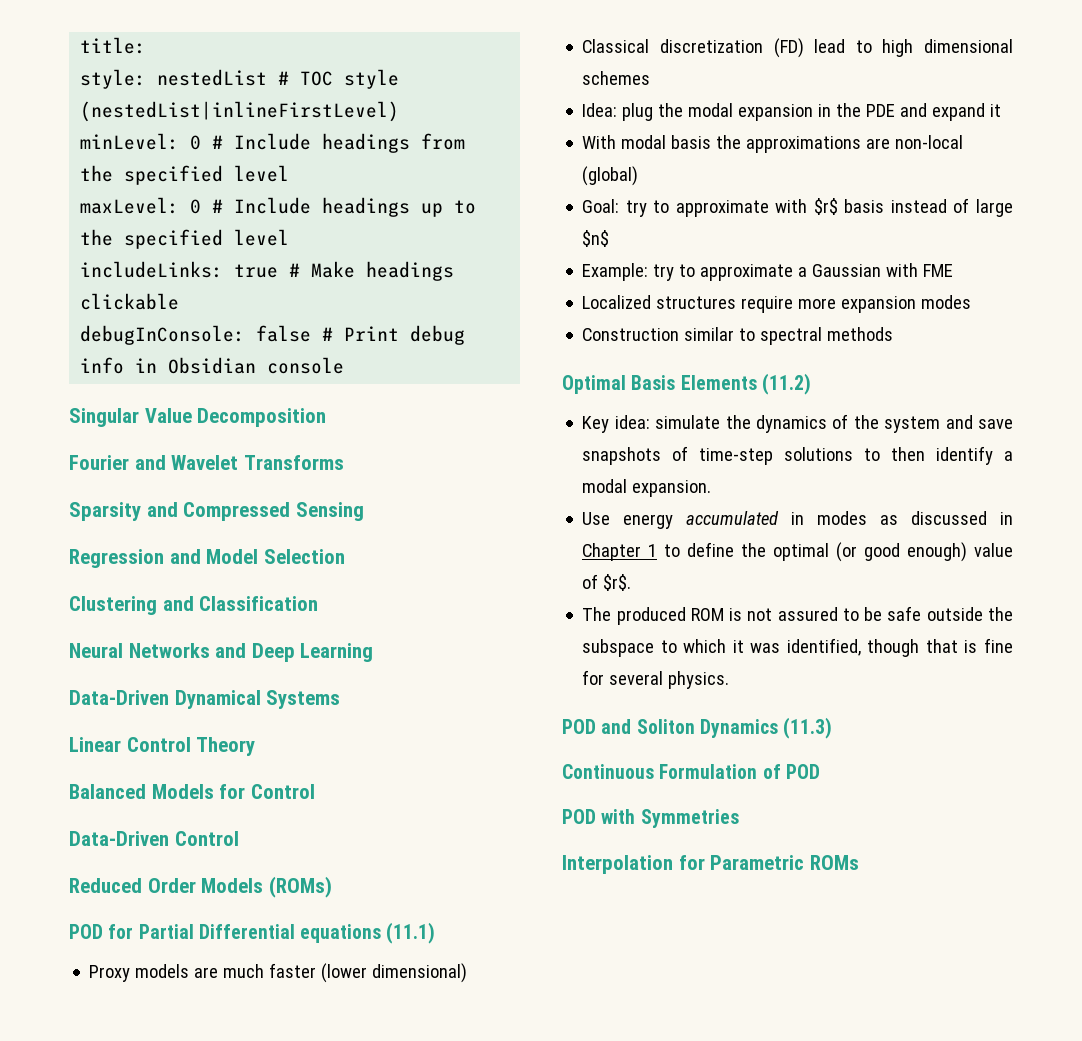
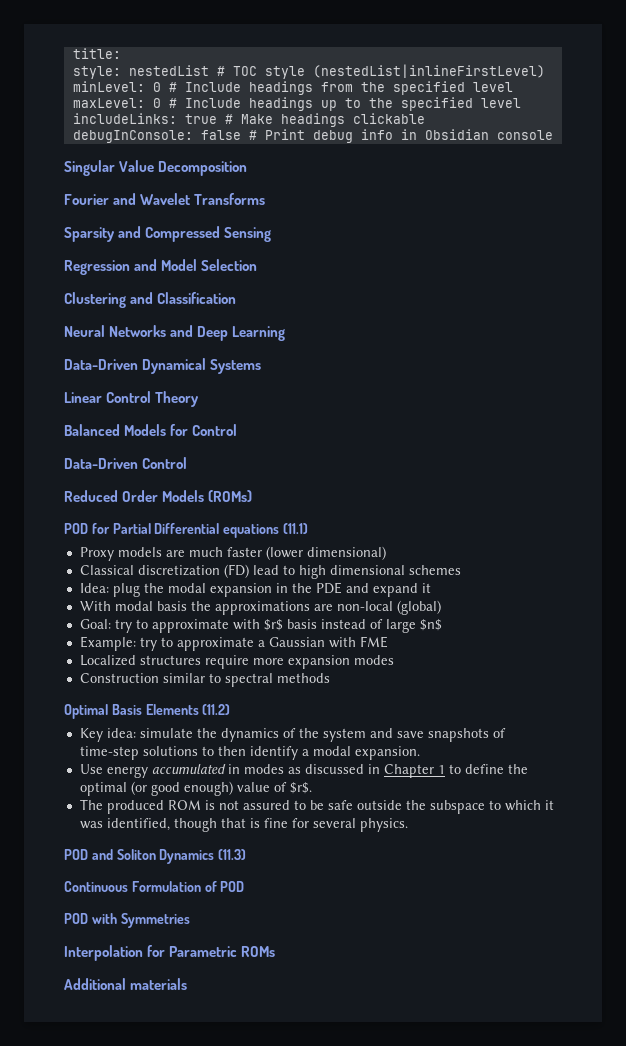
(859, 862) none -> [64,978,188,990] // Additional materials

